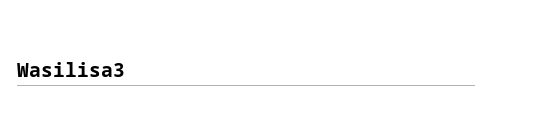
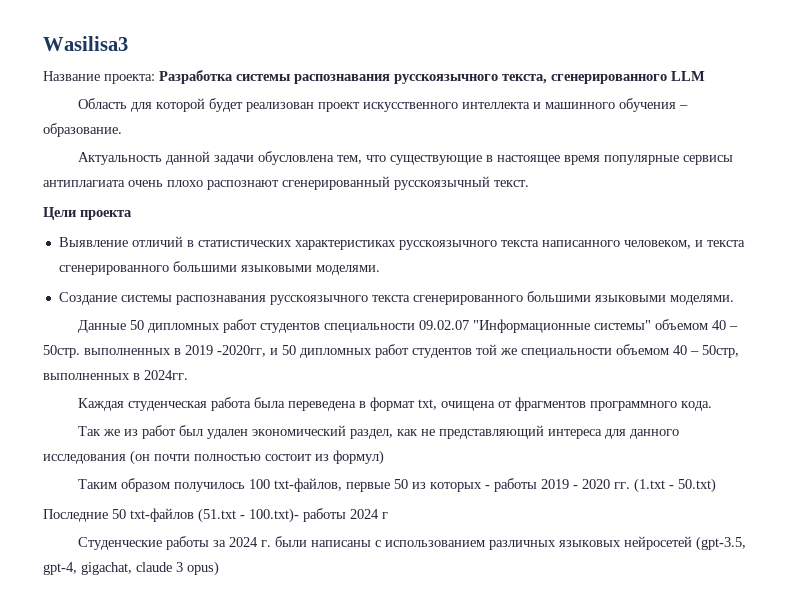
(125, 69) none -> [43,70,705,84] [77,98,688,112] [43,123,122,137] [77,151,733,165] [43,176,529,190] [43,207,132,220] [58,236,745,250] [58,261,380,275] [58,291,734,305] [77,319,738,333] [43,344,739,358] [43,370,188,380] [77,397,712,411] [77,425,679,439] [43,450,384,465] [77,478,716,493] [43,508,388,523] [77,536,746,551] [43,561,219,576] // Название проекта: Разработка системы распознавания русскоязычного текста, сгенерированного LLM // Область для которой будет реализован проект искусственного интеллекта и машинного обучения – образование. // Актуальность данной задачи обусловлена тем, что существующие в настоящее время популярные сервисы антиплагиата очень плохо распознают сгенерированный русскоязычный текст. // Цели проекта // Выявление отличий в статистических характеристиках русскоязычного текста написанного человеком, и текста сгенерированного большими языковыми моделями. // Создание системы распознавания русскоязычного текста сгенерированного большими языковыми моделями. // Данные 50 дипломных работ студентов специальности 09.02.07 "Информационные системы" объемом 40 – 50стр. выполненных в 2019 -2020гг, и 50 дипломных работ студентов той же специальности объемом 40 – 50стр, выполненных в 2024гг. // Каждая студенческая работа была переведена в формат txt, очищена от фрагментов программного кода. // Так же из работ был удален экономический раздел, как не представляющий интереса для данного исследования (он почти полностью состоит из формул) // Таким образом получилось 100 txt-файлов, первые 50 из которых - работы 2019 - 2020 гг. (1.txt - 50.txt) // Последние 50 txt-файлов (51.txt - 100.txt)- работы 2024 г // Студенческие работы за 2024 г. были написаны с использованием различных языковых нейросетей (gpt-3.5, gpt-4, gigachat, claude 3 opus)

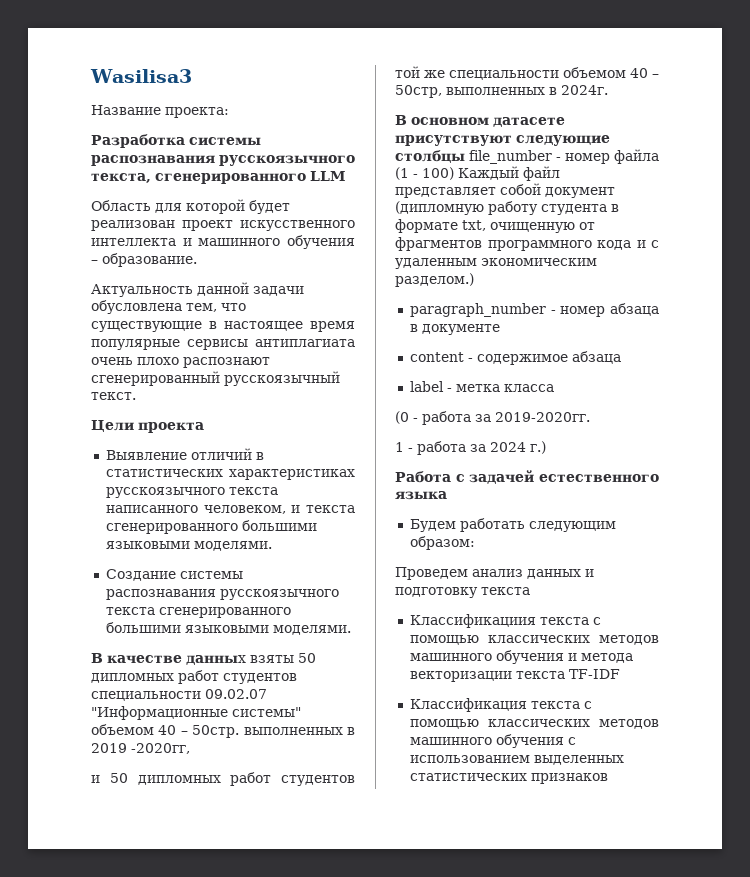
(155, 79) none -> (229, 112) //
[77,320,126,333] Данные -> [91,653,294,665] В качестве данных взяты
(266, 351) none -> (190, 748) //
[144,370,188,380] [77,397,712,411] [77,425,679,439] [43,450,384,465] [77,478,716,493] [43,508,388,523] [77,536,746,551] [43,561,219,576] 2024гг. // Каждая студенческая работа была переведена в формат txt, очищена от фрагментов программного кода. // Так же из работ был удален экономический раздел, как не представляющий интереса для данного исследования (он почти полностью состоит из формул) // Таким образом получилось 100 txt-файлов, первые 50 из которых - работы 2019 - 2020 гг. (1.txt - 50.txt) // Последние 50 txt-файлов (51.txt - 100.txt)- работы 2024 г // Студенческие работы за 2024 г. были написаны с использованием различных языковых нейросетей (gpt-3.5, gpt-4, gigachat, claude 3 opus) -> [561,85,608,95] [395,115,565,127] [395,135,610,146] [395,149,659,164] [395,166,560,181] [395,183,615,198] [395,201,619,215] [395,219,595,233] [395,237,659,251] [395,258,597,269] [395,273,474,287] [409,303,659,317] [409,324,500,335] [409,351,621,365] [409,381,554,392] [395,411,590,425] [395,441,546,455] [395,470,659,484] [395,491,447,500] [409,518,616,532] [409,536,475,550] [395,567,594,580] [395,587,530,598] [409,614,601,628] [409,635,659,645] [409,650,633,664] [409,669,620,682] [409,698,592,712] [409,719,659,729] [409,734,576,748] [409,755,624,765] [409,773,608,784] 2024г. // В основном датасете присутствуют следующие столбцы file_number - номер файла (1 - 100) Каждый файл представляет собой документ (дипломную работу студента в формате txt, очищенную от фрагментов программного кода и с удаленным экономическим разделом.) // paragraph_number - номер абзаца в документе // content - содержимое абзаца // label - метка класса // (0 - работа за 2019-2020гг. // 1 - работа за 2024 г.) // Работа с задачей естественного языка // Будем работать следующим образом: // Проведем анализ данных и подготовку текста // Классификациия текста с помощью классических методов машинного обучения и метода векторизации текста TF-IDF // Классификация текста с помощью классических методов машинного обучения с использованием выделенных статистических признаков

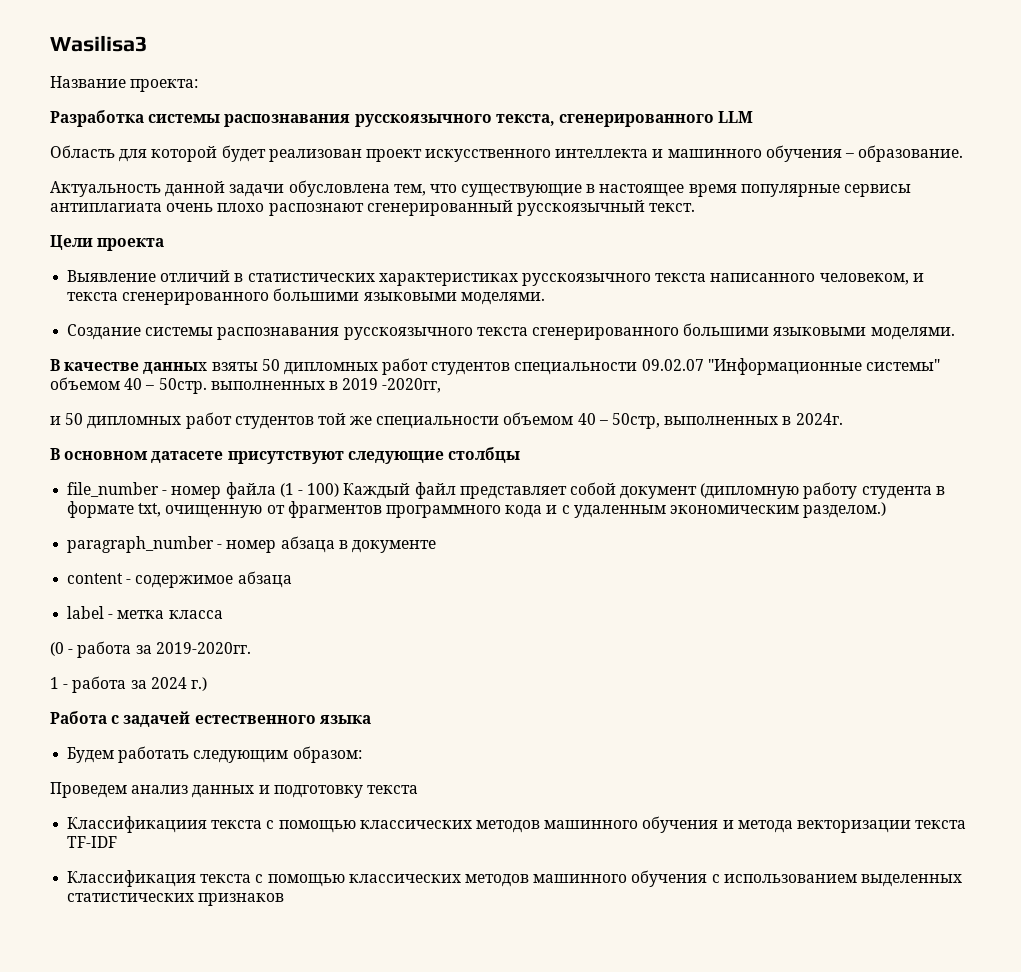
(465, 156) none -> (520, 455) //

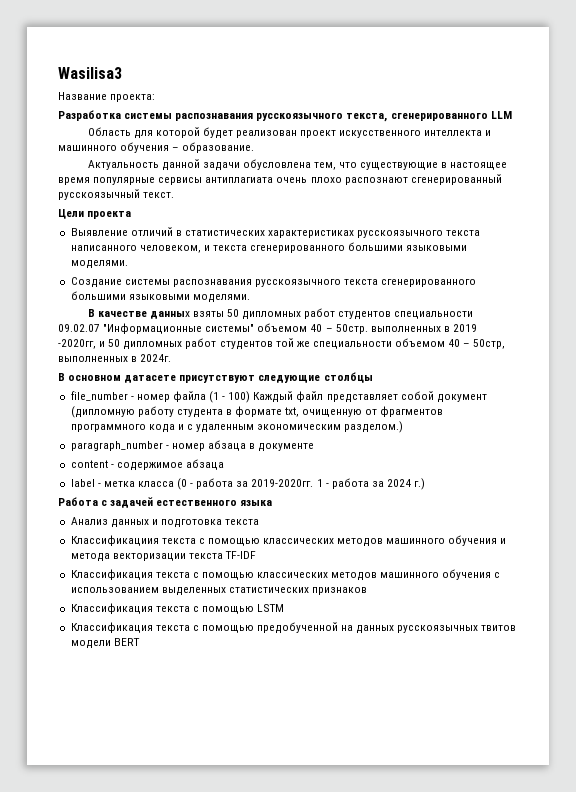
(442, 385) // -> (96, 344) none
(223, 614) // -> (174, 484) none
(251, 648) // -> (314, 483) none
[67,746,362,763] [50,782,189,798] Будем работать следующим образом: // Проведем анализ -> [70,517,108,525] Анализ
[273,785,363,798] подготовку -> [160,519,222,528] подготовка
(285, 899) none -> [70,603,285,614] [70,622,517,634] [70,638,140,649] // Классификация текста с помощью LSTM // Классификация текста с помощью предобученной на данных русскоязычных твитов модели BERT

